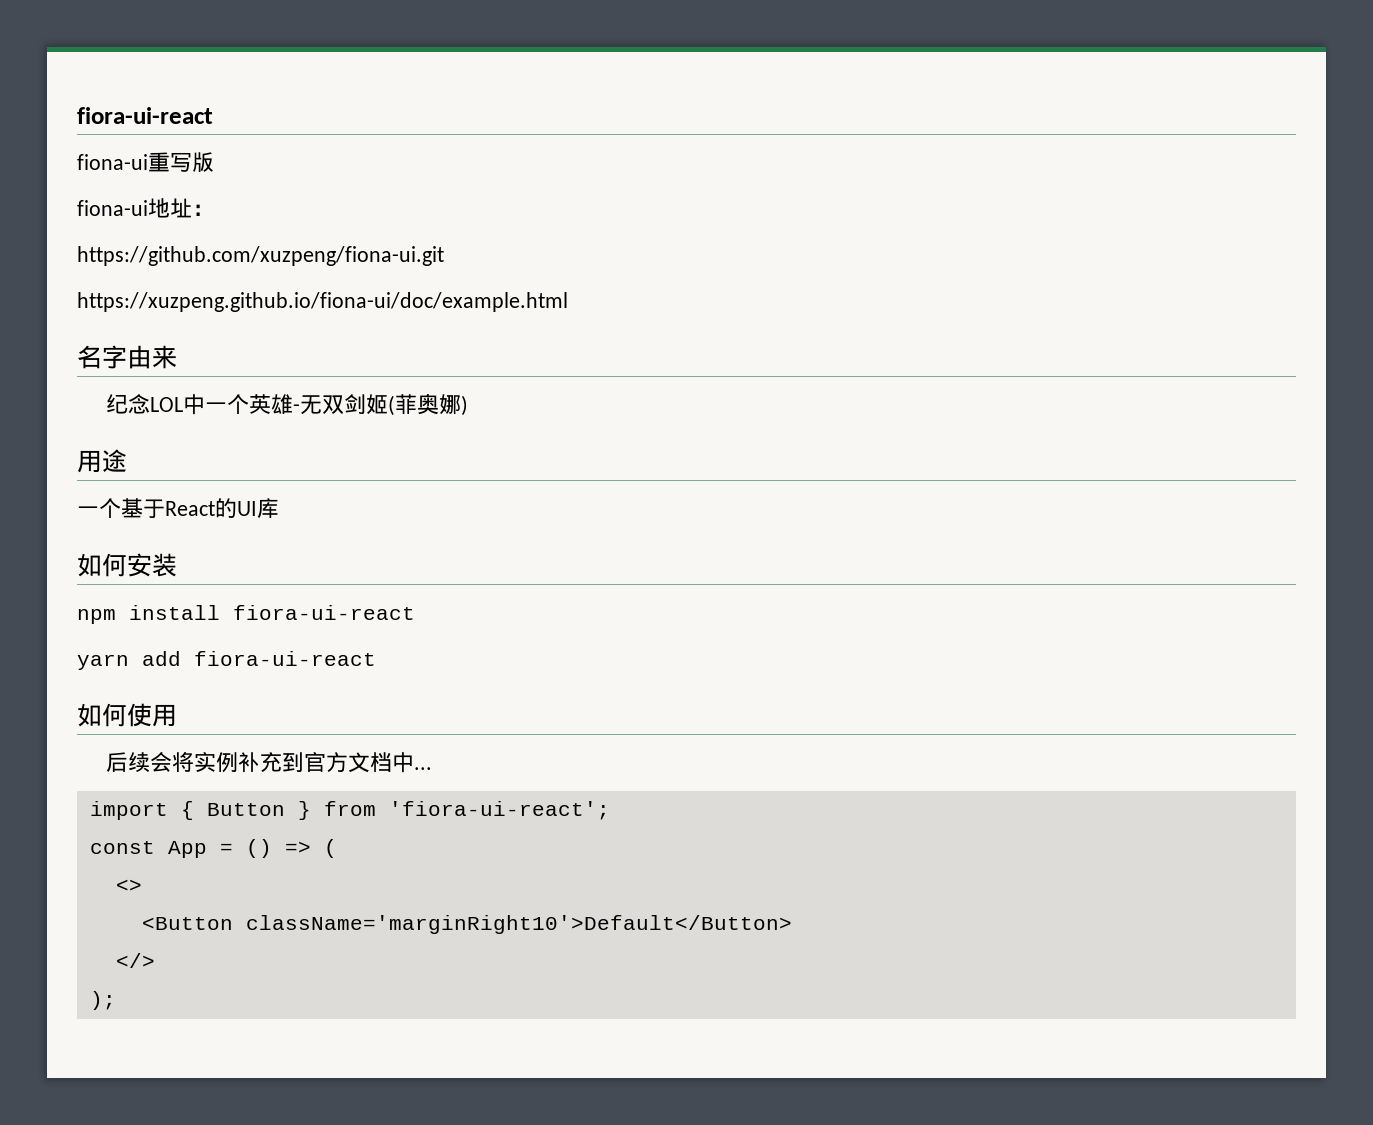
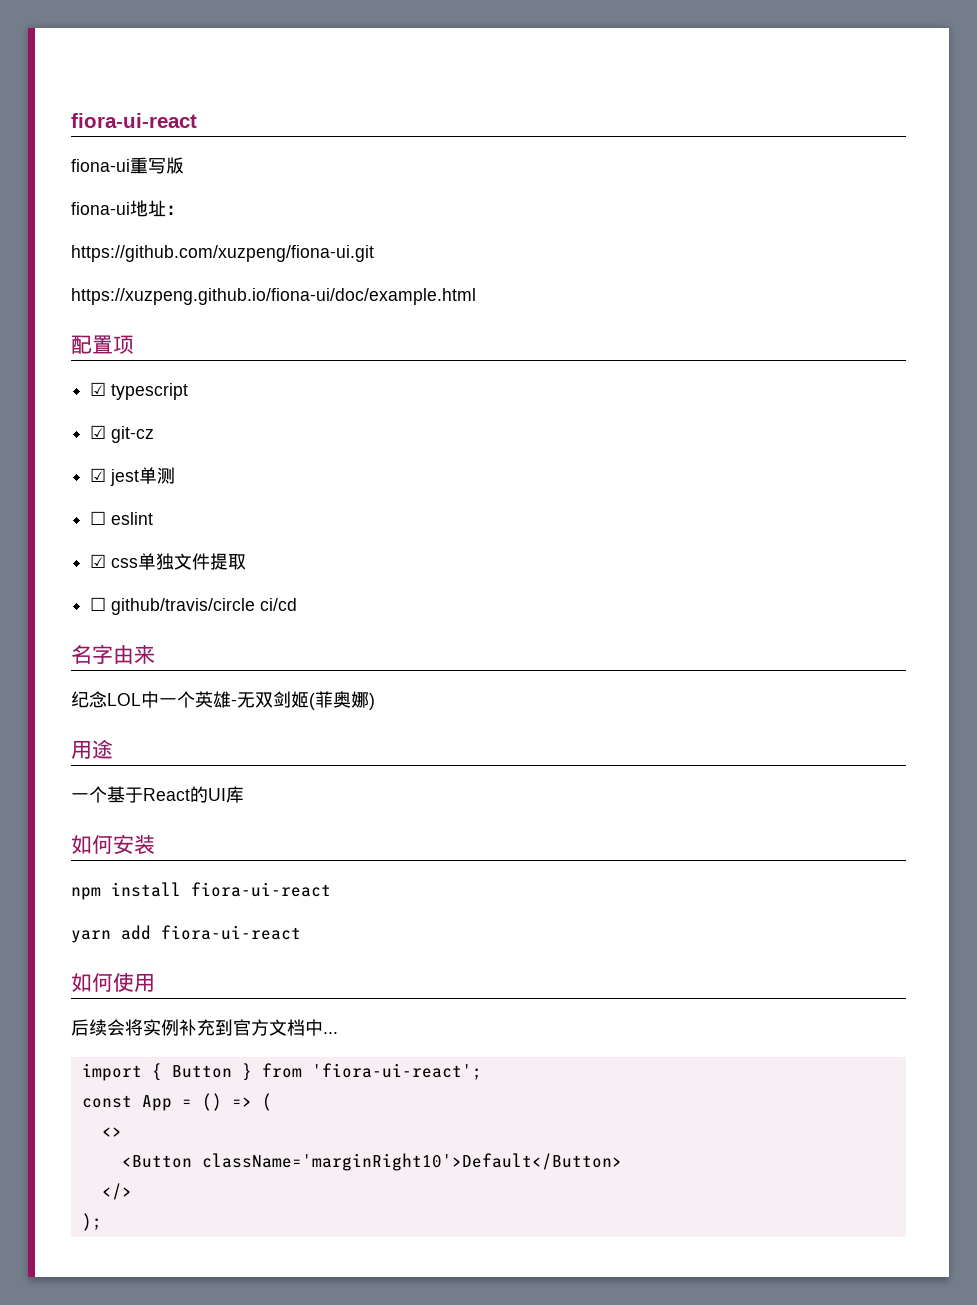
(568, 302) none -> [71,335,134,354] [90,382,189,400] [90,425,155,443] [90,467,176,486] [90,511,154,525] [90,553,247,570] [90,597,298,615] // 配置项 // ☑ typescript // ☑ git-cz // ☑ jest单测 // ☐ eslint // ☑ css单独文件提取 // ☐ github/travis/circle ci/cd

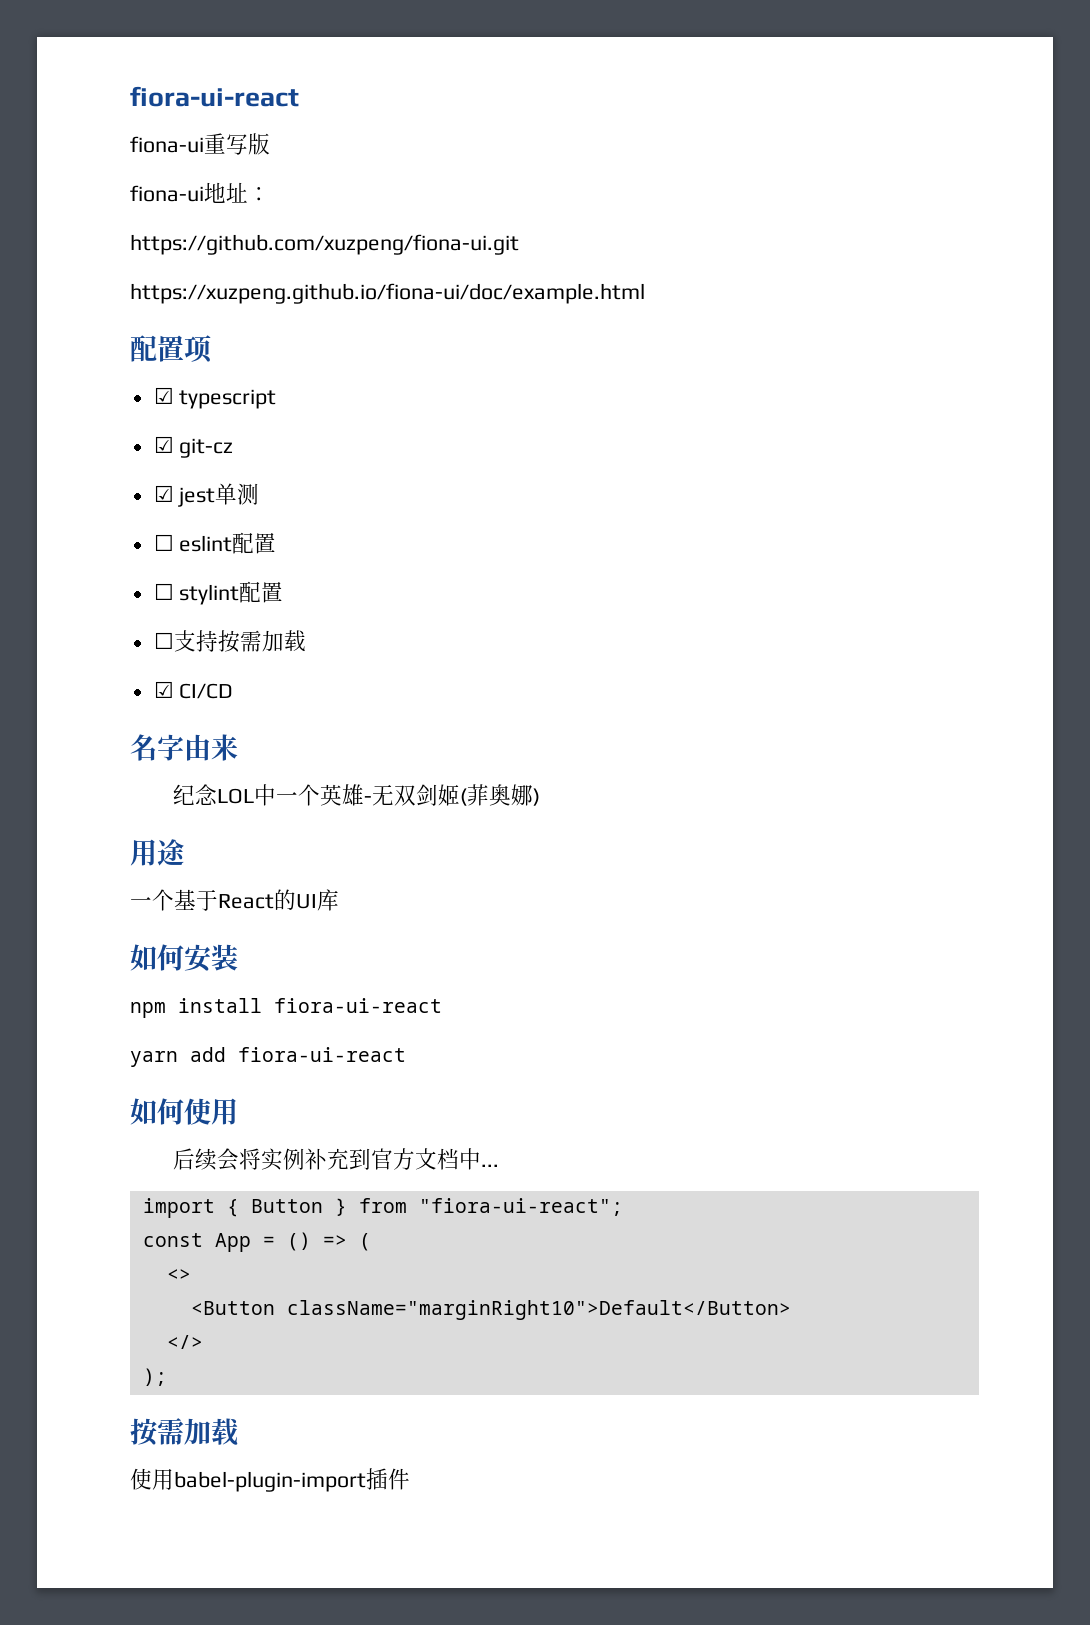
[90,553,247,570] [90,597,298,615] // ☑ css单独文件提取 // ☐ github/travis/circle ci/cd -> [232,532,277,554] [153,581,284,605] [153,630,306,653] [153,681,234,699] 配置 // ☐ stylint配置 // ☐支持按需加载 // ☑ CI/CD
[311,1063,482,1080] 'fiora-ui-react'; -> [418,1198,623,1216] "fiora-ui-react";
[201,1153,622,1171] className='marginRight10'>Default</Button> -> [286,1300,791,1320] className="marginRight10">Default</Button>
(102, 1222) none -> [130,1418,239,1446] [130,1468,410,1492] // 按需加载 // 使用babel-plugin-import插件

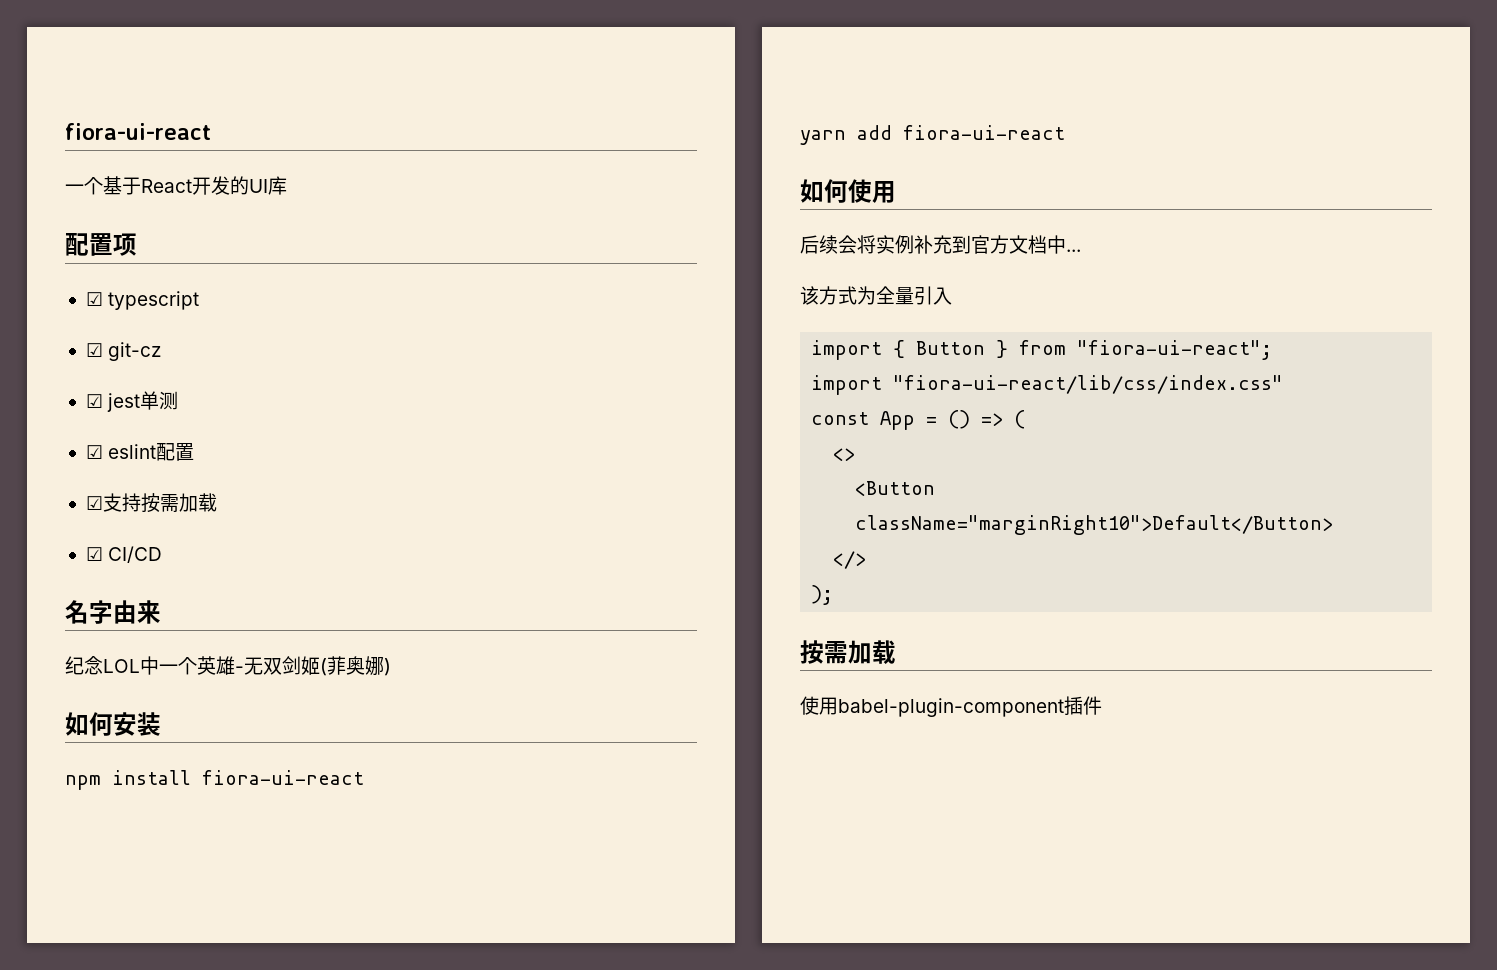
[130,86,299,107] [130,133,270,155] [130,182,270,203] [130,234,519,255] [130,283,645,304] fiora-ui-react // fiona-ui重写版 // fiona-ui地址： // https://github.com/xuzpeng/fiona-ui.git // https://xuzpeng.github.io/fiona-ui/doc/example.html -> [65,123,211,140] [65,176,287,195] fiora-ui-react // 一个基于React开发的UI库
[153,534,174,551] ☐ -> [85,445,103,459] ☑
[153,581,284,605] [153,632,174,649] ☐ stylint配置 // ☐ -> [85,496,103,510] ☑
[130,839,185,866] [130,889,339,911] // 用途 // 一个基于React的UI库 -> (391, 667) none
(499, 1165) none -> [800,286,952,305] // 该方式为全量引入
(623, 1207) none -> [811,375,1284,395] // import "fiora-ui-react/lib/css/index.css"
[174,1471,366,1492] babel-plugin-import -> [838,698,1064,717] babel-plugin-component

